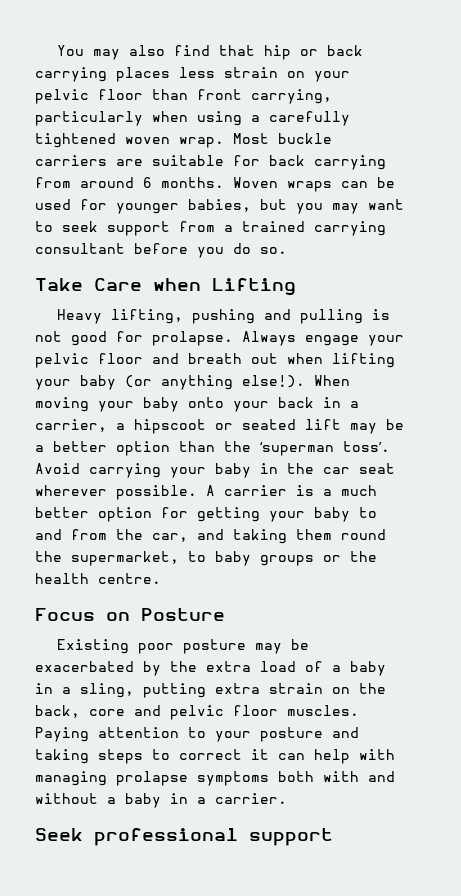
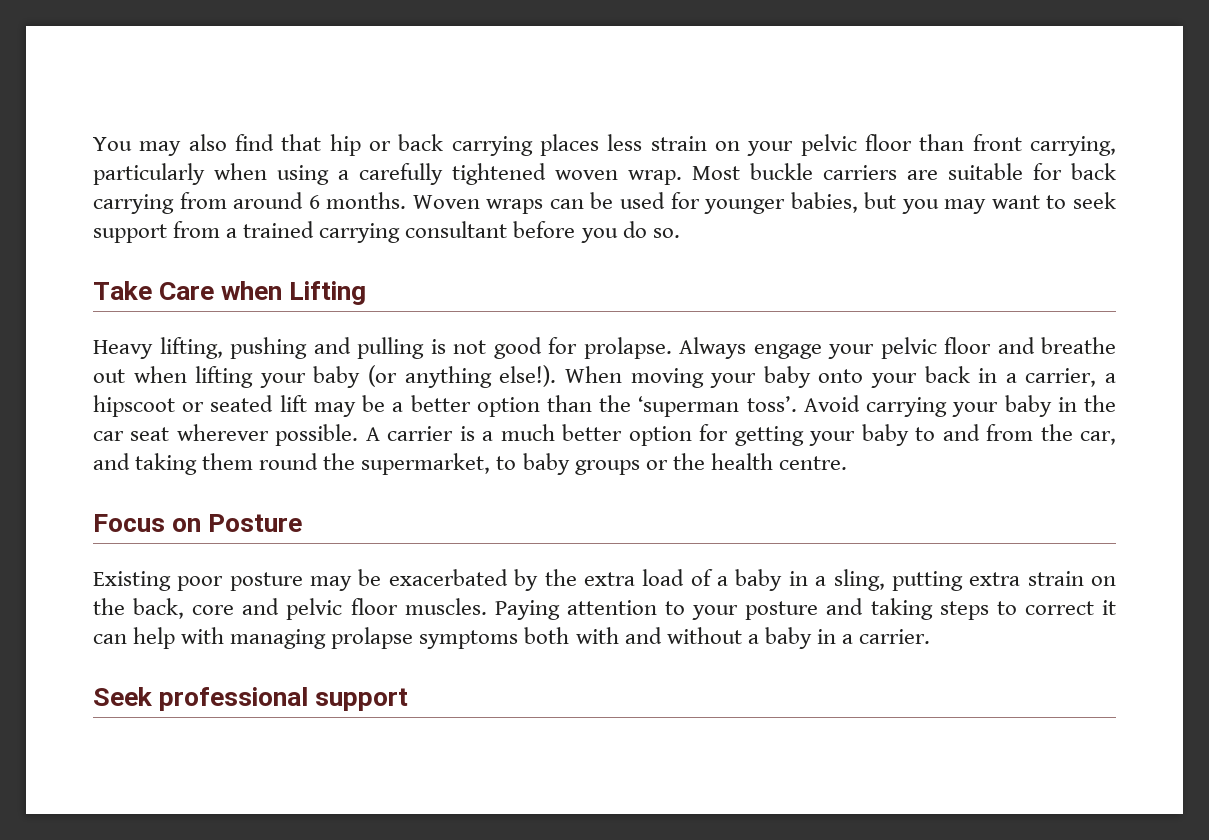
[188,353,242,364] breath -> [1041,337,1116,354] breathe

